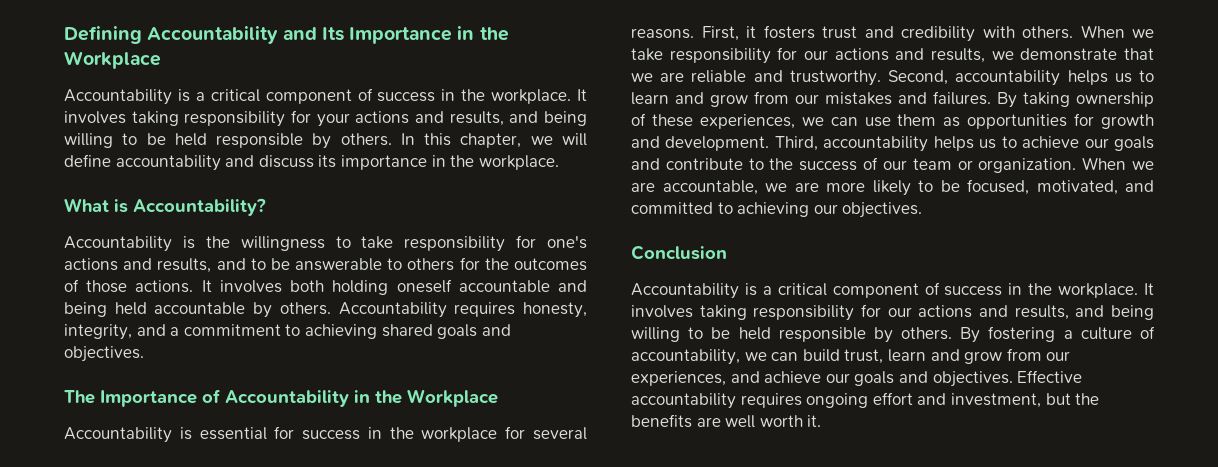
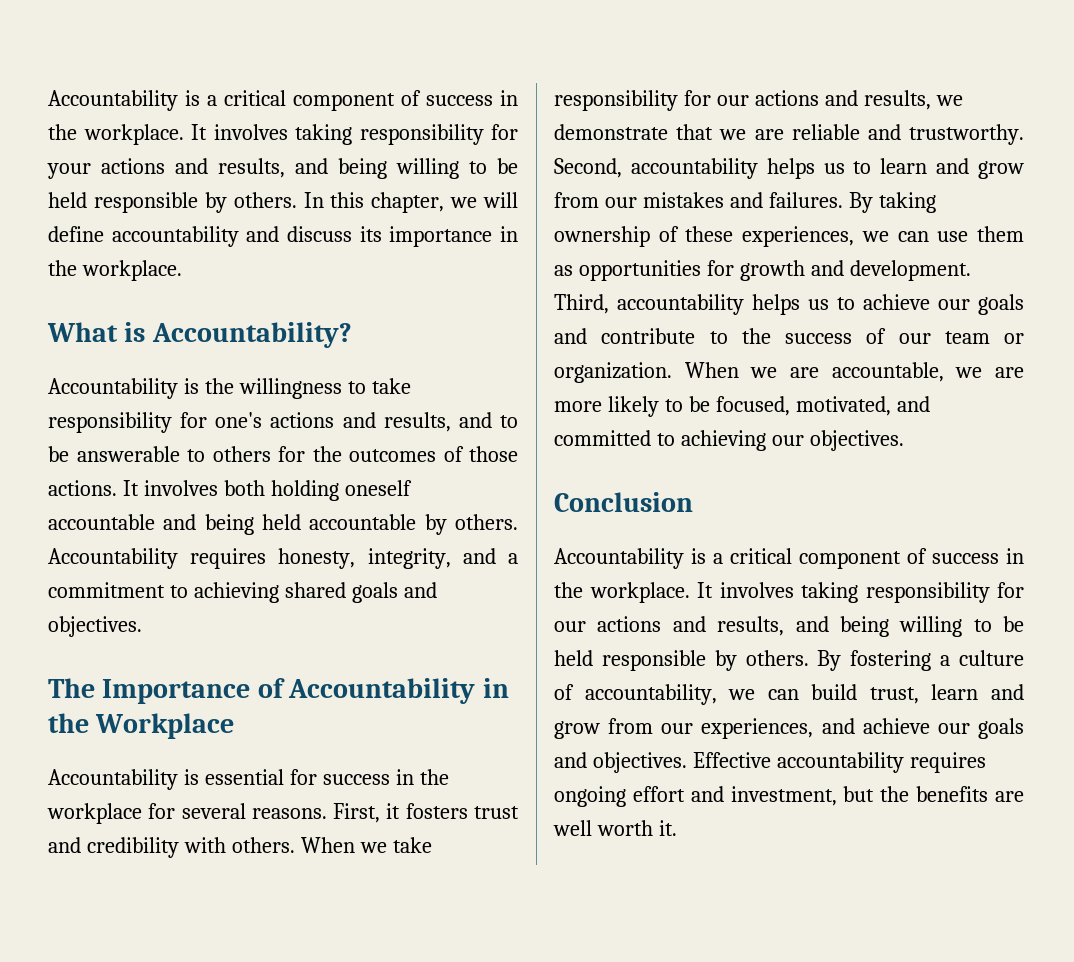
[64,26,509,44] [64,51,161,69] Defining Accountability and Its Importance in the Workplace // -> (48, 100) none

